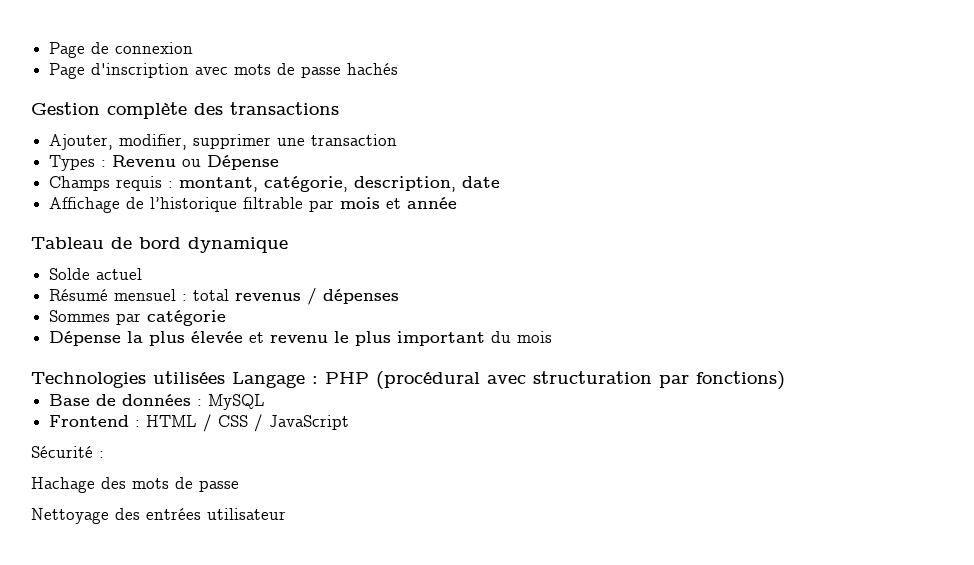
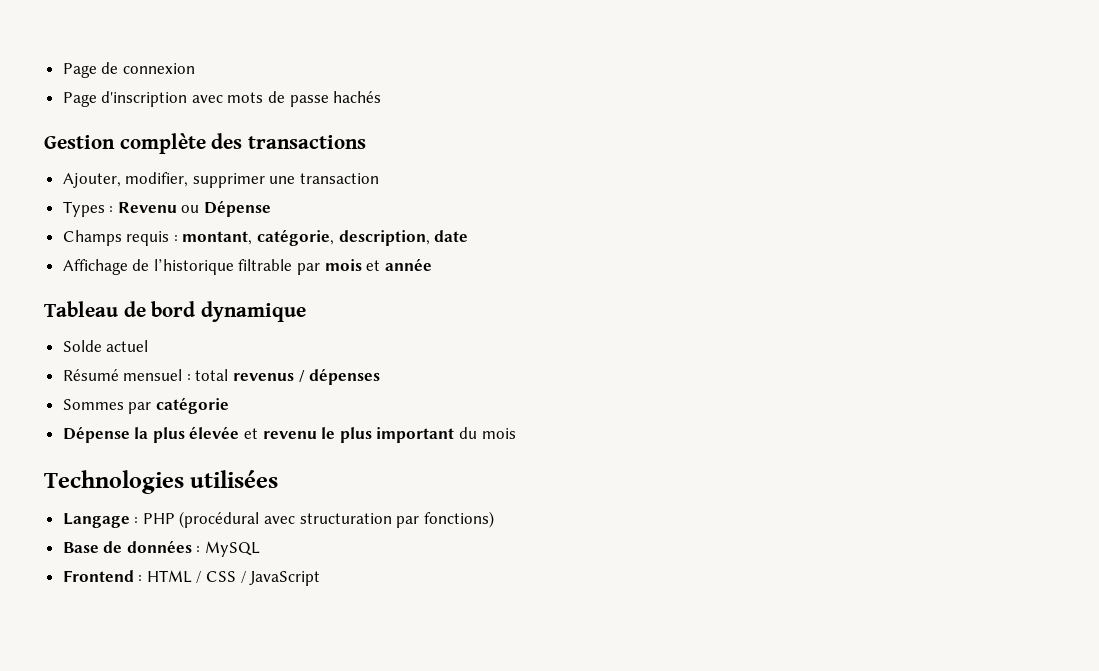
(225, 377) none -> (279, 479) //
[31,446,104,458] [31,477,239,493] [31,508,286,524] // Sécurité : // Hachage des mots de passe // Nettoyage des entrées utilisateur -> (321, 578) none

